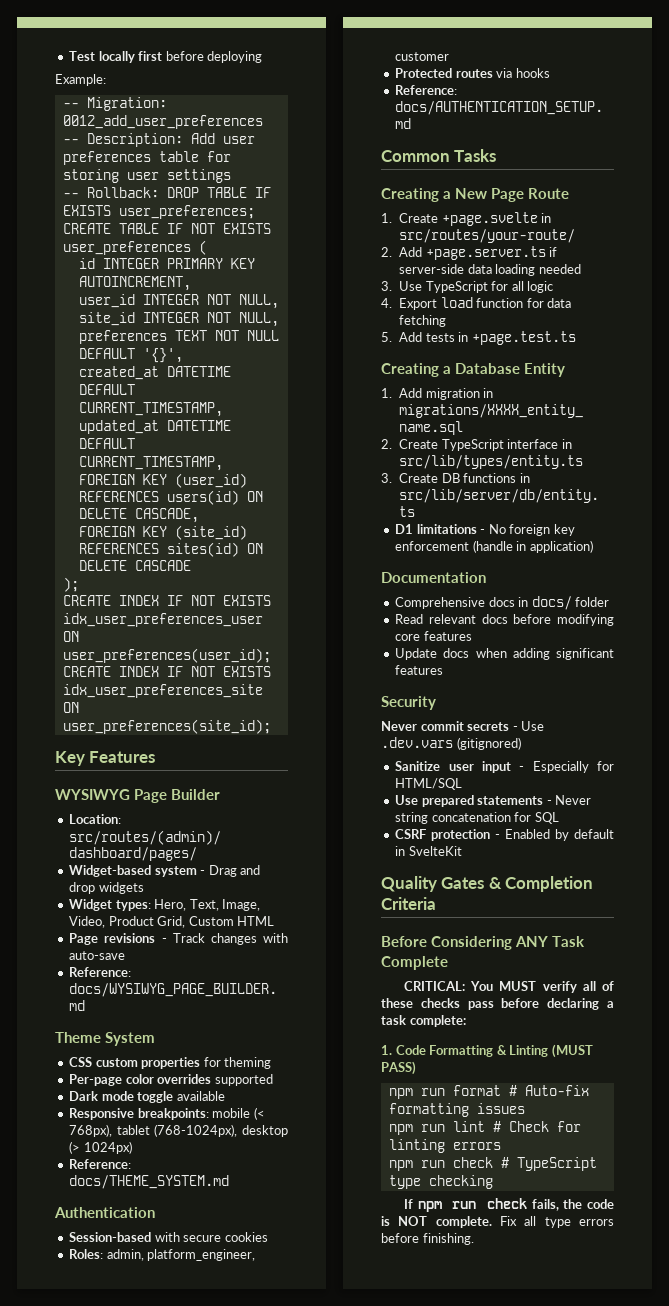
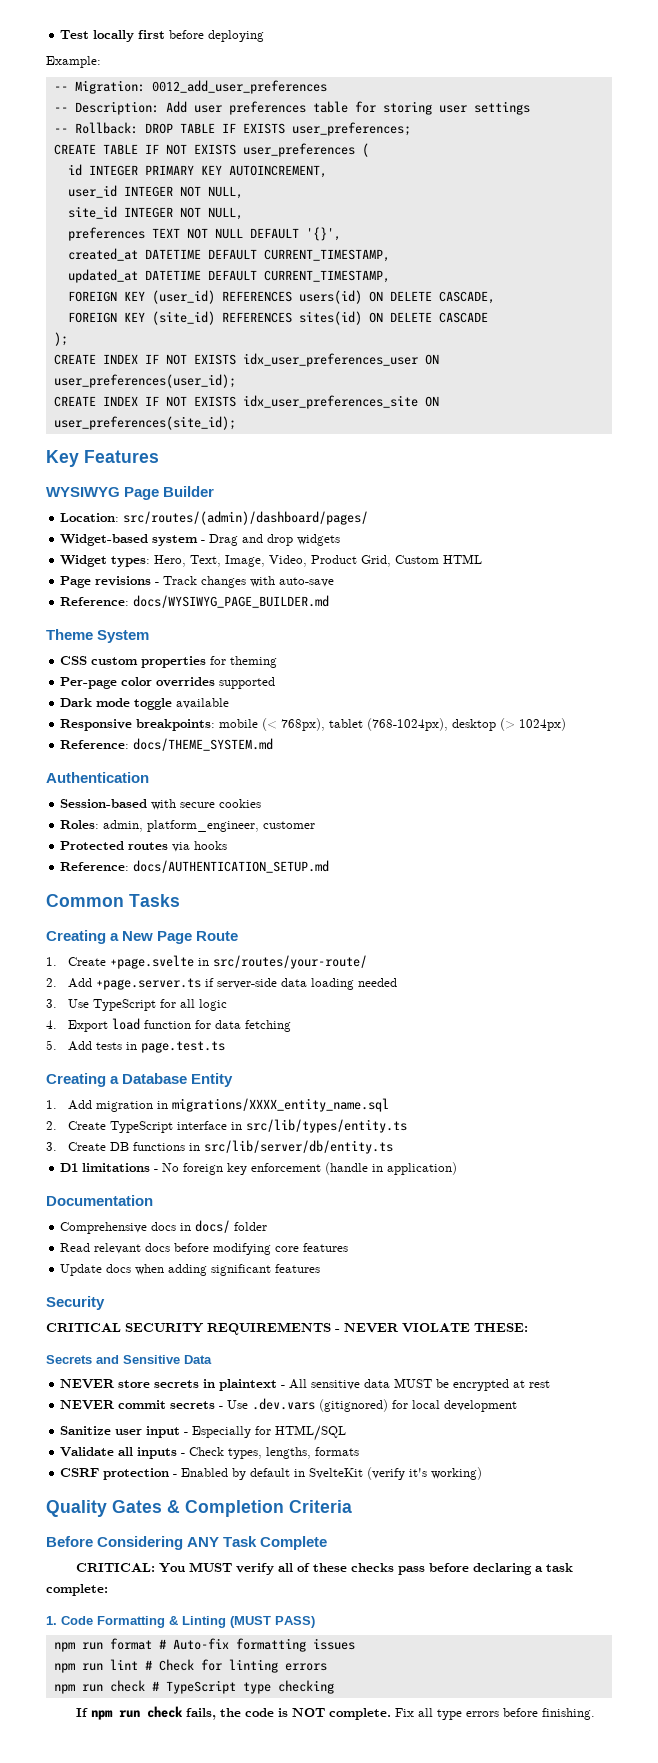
[471,331,576,345] +page.test.ts -> [141,1041,226,1053] page.test.ts
[381,721,417,731] Never -> [46,1322,528,1335] [46,1355,212,1364] [60,1378,551,1391] [60,1400,116,1410] CRITICAL SECURITY REQUIREMENTS - NEVER VIOLATE THESE: // Secrets and Sensitive Data // NEVER store secrets in plaintext - All sensitive data MUST be encrypted at rest // NEVER
(521, 743) none -> [392,1400,518,1412] for local development
[395,795,592,807] [395,812,559,824] Use prepared statements - Never string concatenation for SQL -> [60,1447,360,1459] Validate all inputs - Check types, lengths, formats
(462, 851) none -> [367,1467,483,1480] (verify it's working)

